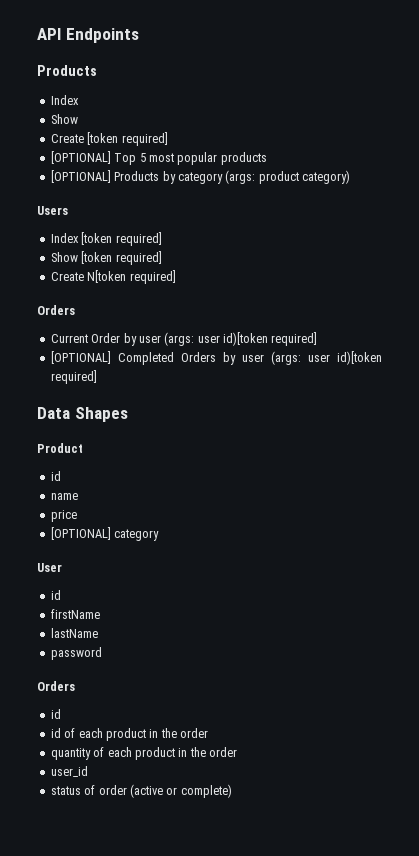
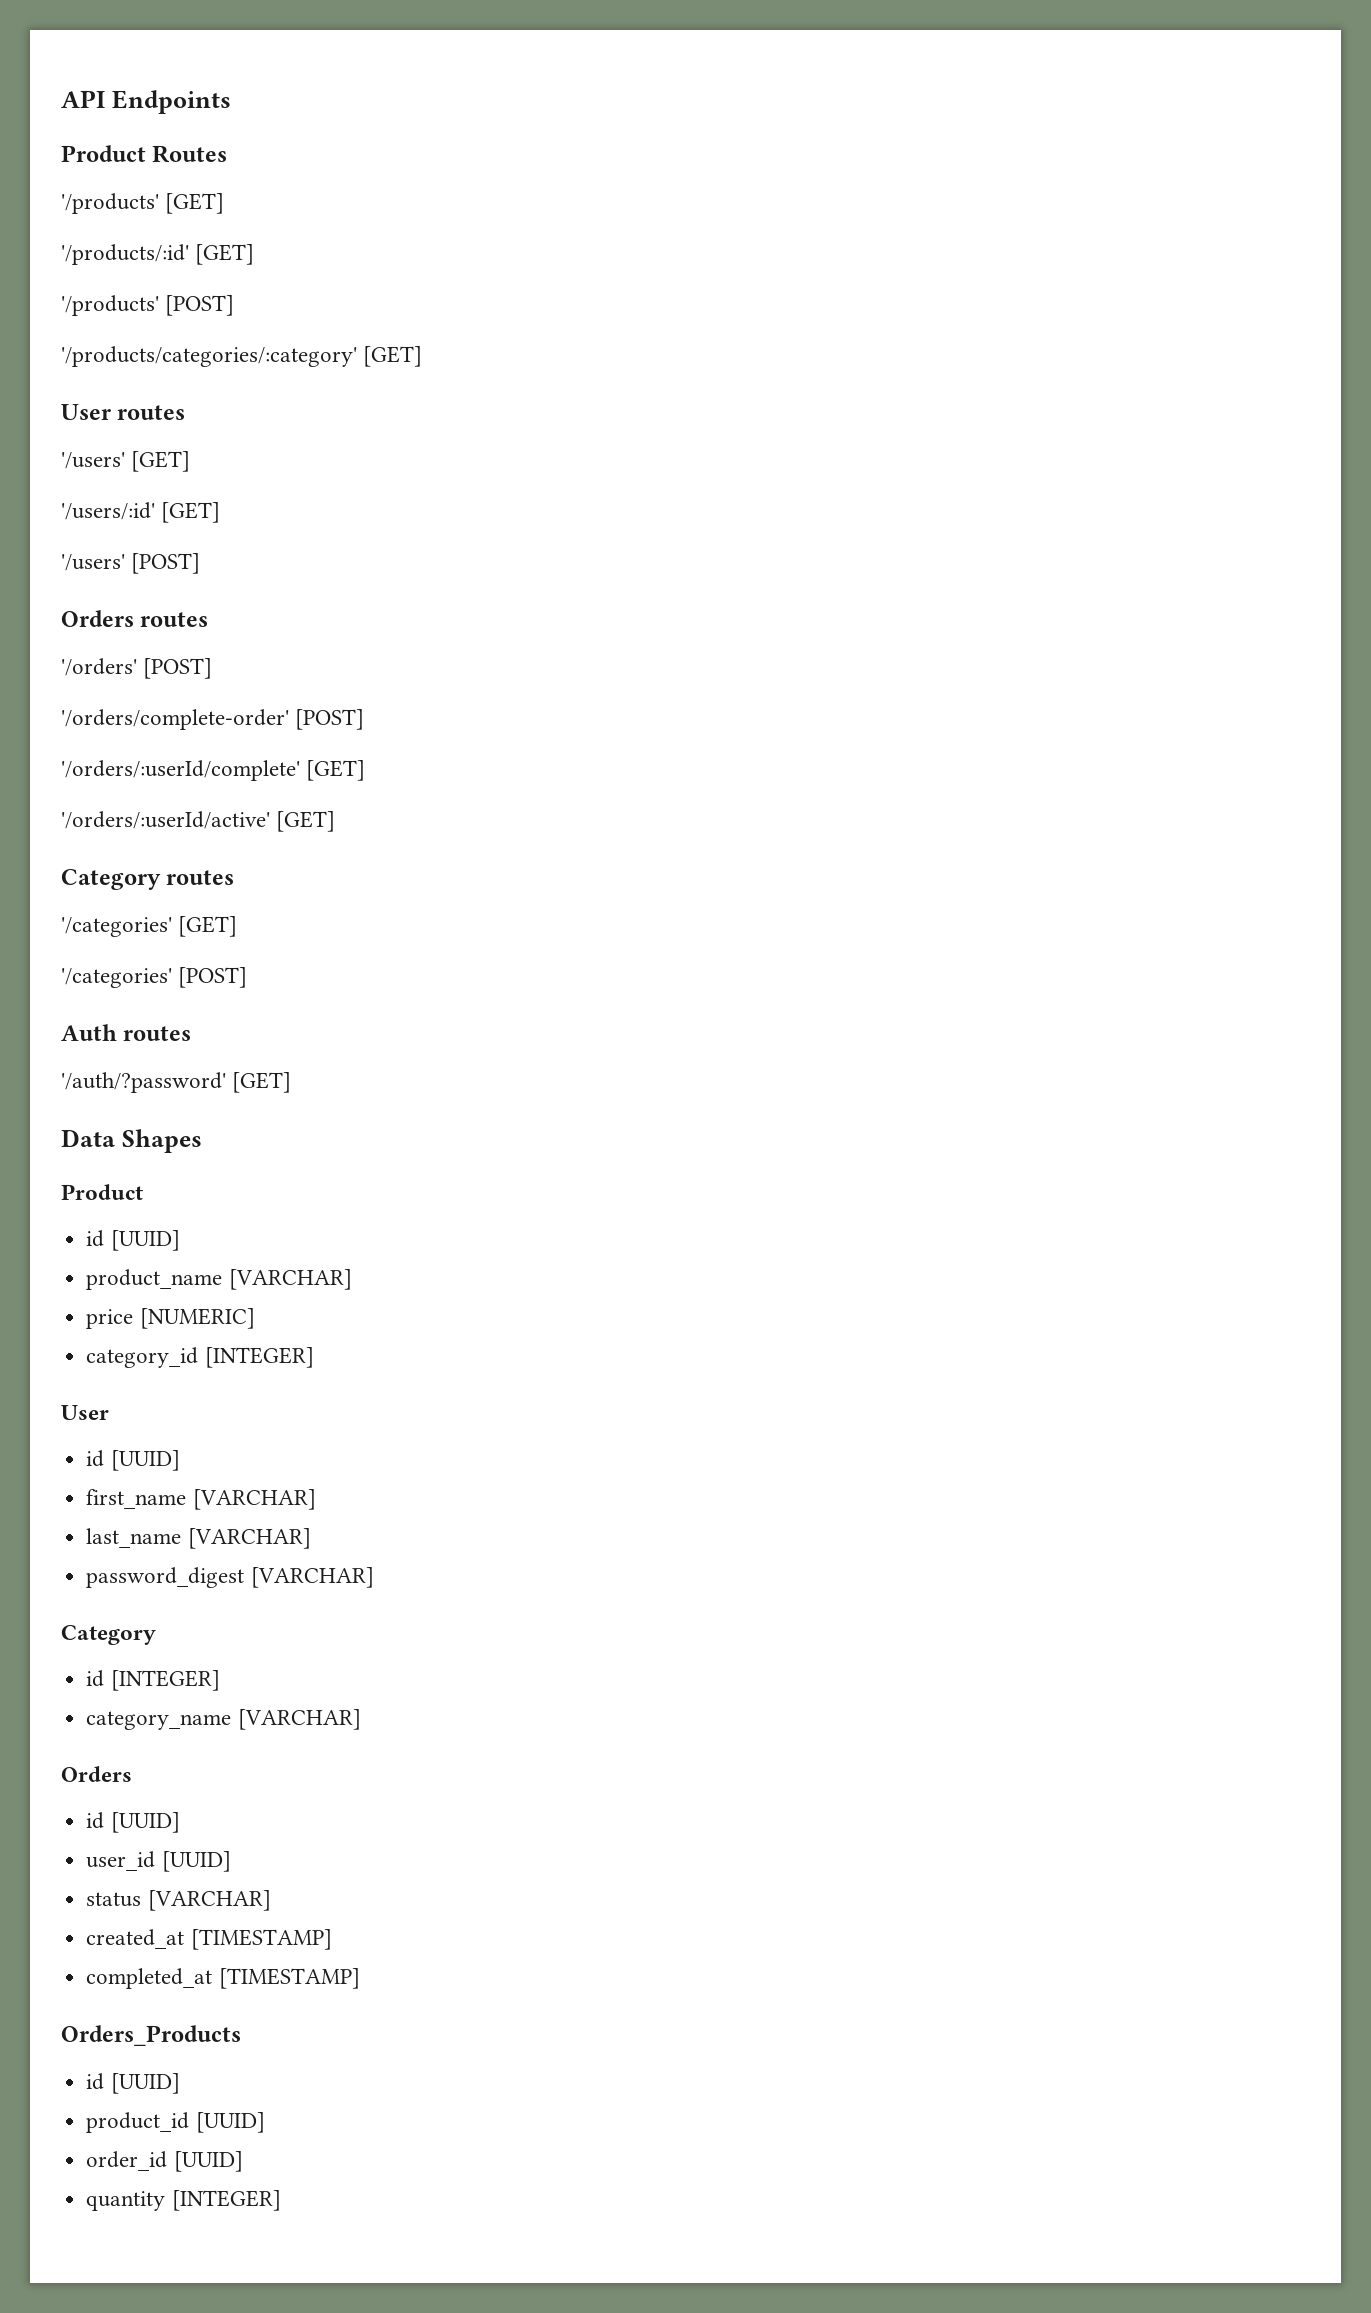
[37,65,97,76] [50,95,79,105] [50,114,78,124] [50,132,168,146] [50,151,267,165] [50,170,350,184] [37,206,68,215] [50,232,162,246] [50,251,162,265] [50,270,176,284] [37,305,75,315] [50,332,318,346] [50,351,382,365] [50,370,97,384] [37,407,128,422] [37,443,83,453] [50,471,61,481] [50,493,78,500] [50,510,77,522] [50,527,160,541] [37,563,62,572] [50,590,61,600] [50,609,100,619] [50,628,98,638] [50,647,102,660] [37,681,75,691] [50,709,61,719] [50,728,208,741] [50,747,237,760] [50,766,88,777] [50,784,232,798] Products // Index // Show // Create [token required] // [OPTIONAL] Top 5 most popular products // [OPTIONAL] Products by category (args: product category) // Users // Index [token required] // Show [token required] // Create N[token required] // Orders // Current Order by user (args: user id)[token required] // [OPTIONAL] Completed Orders by user (args: user id)[token required] // Data Shapes // Product // id // name // price // [OPTIONAL] category // User // id // firstName // lastName // password // Orders // id // id of each product in the order // quantity of each product in the order // user_id // status of order (active or complete) -> [61,145,228,163] [61,193,225,214] [61,244,255,265] [61,295,235,316] [61,346,423,367] [61,404,186,420] [61,451,191,472] [61,502,221,523] [61,553,201,574] [61,610,209,627] [61,658,213,679] [61,709,365,730] [61,760,366,781] [61,811,336,832] [61,869,235,890] [61,916,238,937] [61,967,248,988] [61,1024,192,1041] [61,1072,292,1093] [61,1129,202,1153] [61,1184,143,1200] [86,1230,180,1251] [86,1269,352,1290] [86,1308,255,1329] [86,1347,314,1368] [61,1405,109,1420] [86,1450,180,1471] [86,1489,316,1510] [86,1528,311,1549] [86,1567,374,1588] [61,1625,156,1645] [86,1670,220,1691] [86,1709,361,1730] [61,1766,132,1782] [86,1812,180,1833] [86,1851,231,1872] [86,1890,271,1911] [86,1929,332,1950] [86,1968,360,1989] [61,2025,241,2046] [86,2073,180,2094] [86,2112,265,2133] [86,2151,243,2172] [86,2190,281,2211] Product Routes // '/products' [GET] // '/products/:id' [GET] // '/products' [POST] // '/products/categories/:category' [GET] // User routes // '/users' [GET] // '/users/:id' [GET] // '/users' [POST] // Orders routes // '/orders' [POST] // '/orders/complete-order' [POST] // '/orders/:userId/complete' [GET] // '/orders/:userId/active' [GET] // Category routes // '/categories' [GET] // '/categories' [POST] // Auth routes // '/auth/?password' [GET] // Data Shapes // Product // id [UUID] // product_name [VARCHAR] // price [NUMERIC] // category_id [INTEGER] // User // id [UUID] // first_name [VARCHAR] // last_name [VARCHAR] // password_digest [VARCHAR] // Category // id [INTEGER] // category_name [VARCHAR] // Orders // id [UUID] // user_id [UUID] // status [VARCHAR] // created_at [TIMESTAMP] // completed_at [TIMESTAMP] // Orders_Products // id [UUID] // product_id [UUID] // order_id [UUID] // quantity [INTEGER]

